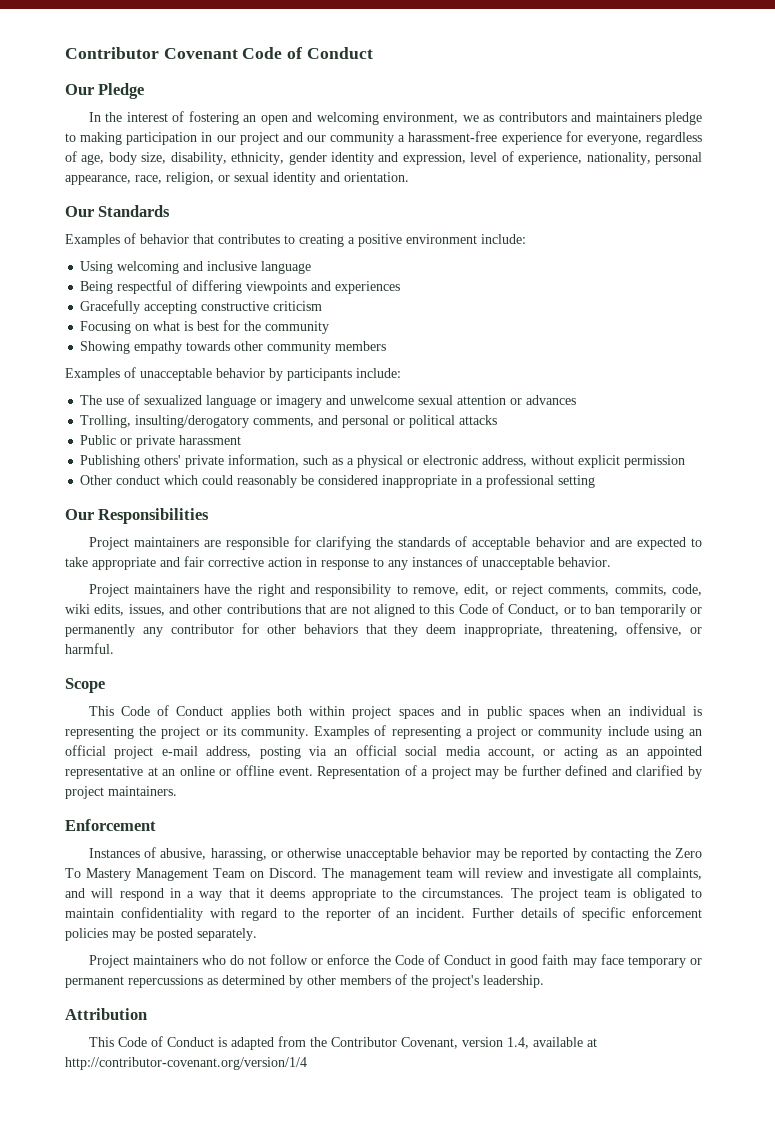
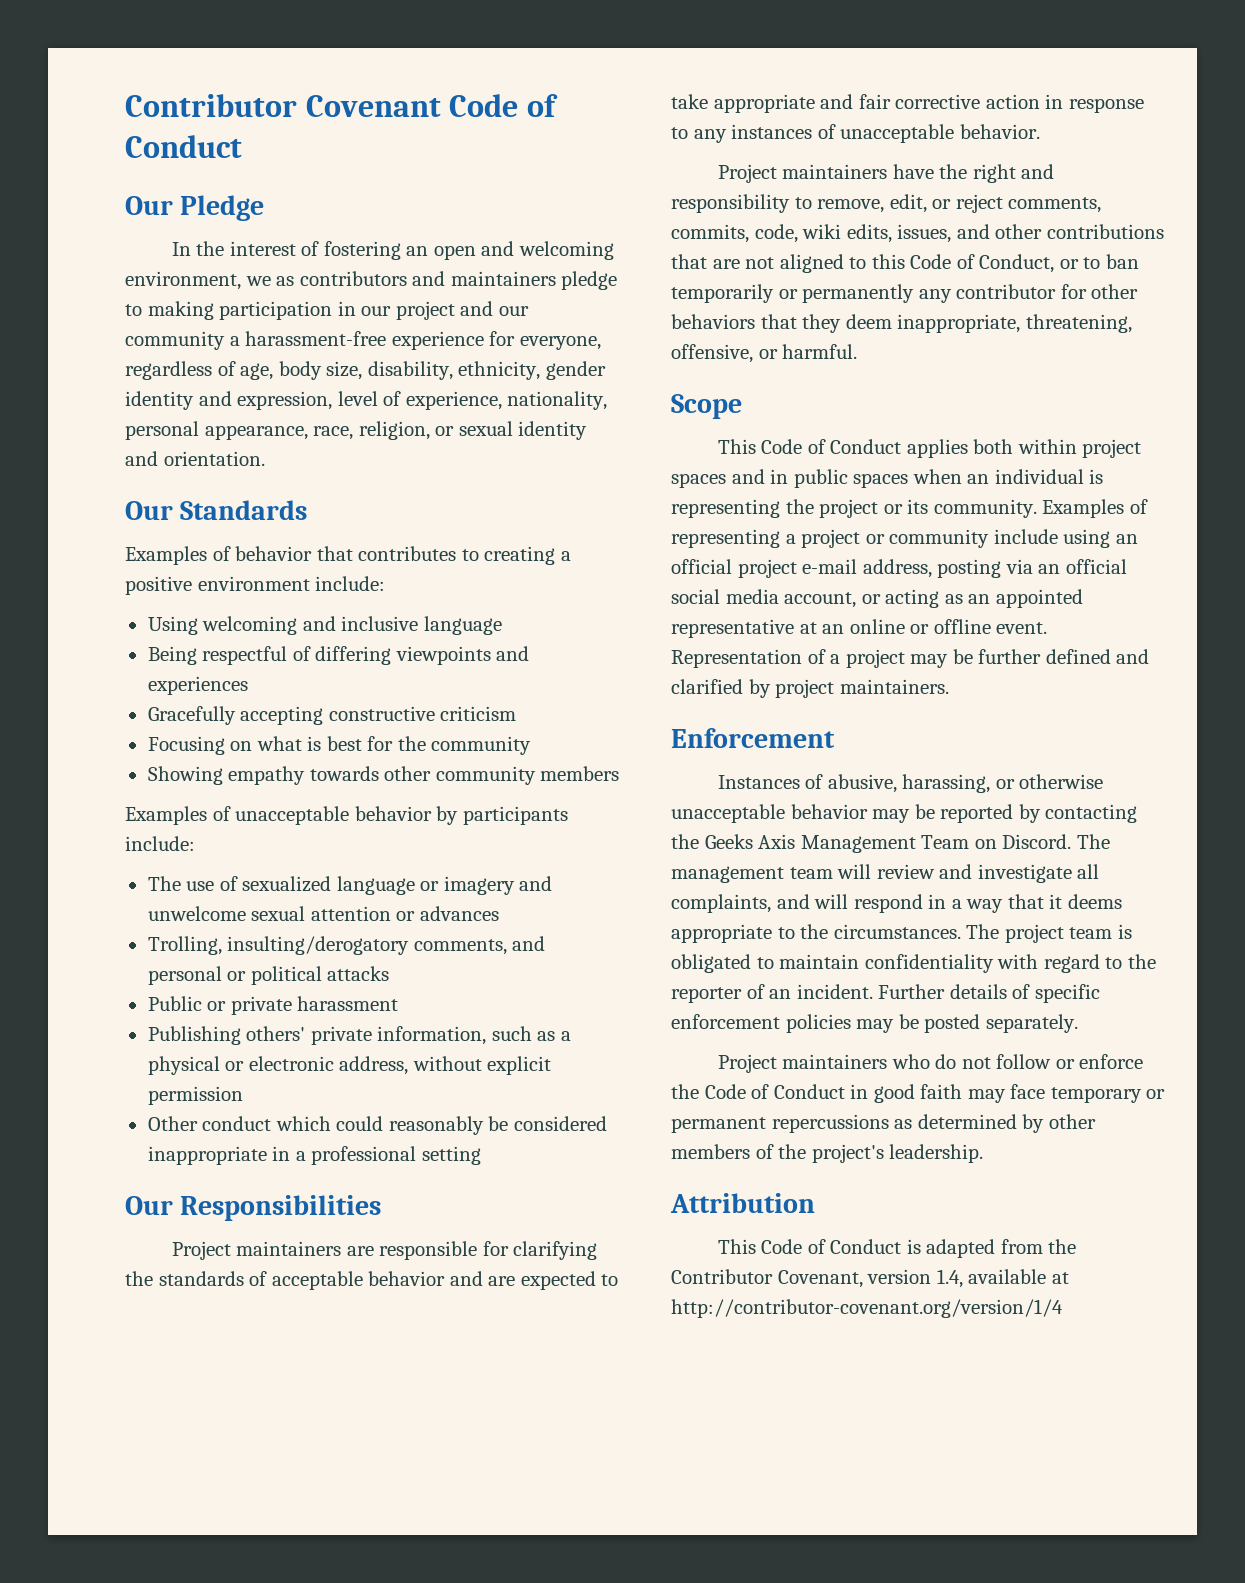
[674,848,702,858] [65,868,132,881] Zero To Mastery -> [704,834,796,849] Geeks Axis

